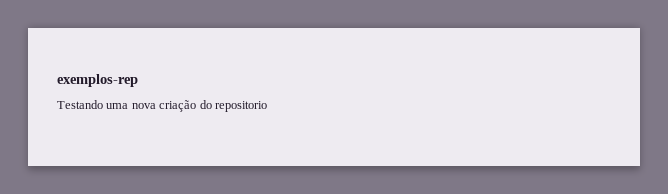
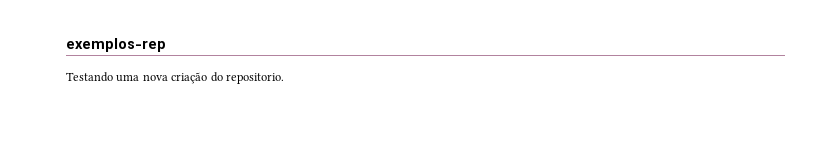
[214,101,267,112] repositorio -> [225,73,284,84] repositorio.

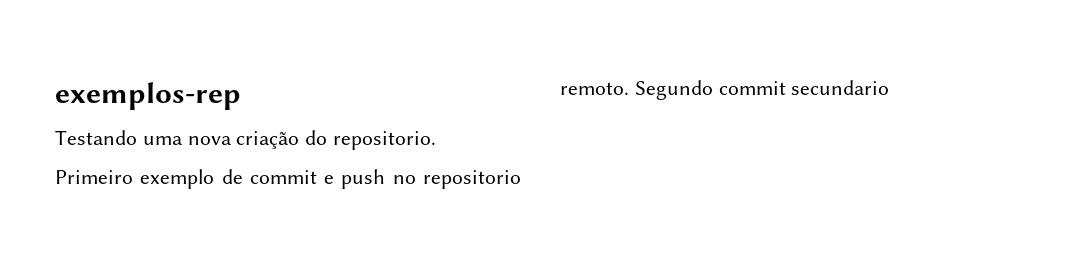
(284, 78) none -> [55,169,521,189] [560,80,890,100] // Primeiro exemplo de commit e push no repositorio remoto. Segundo commit secundario

